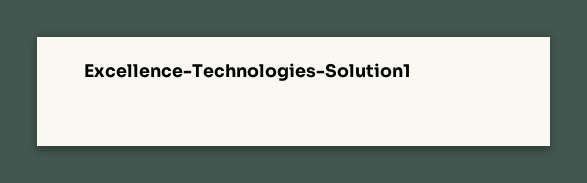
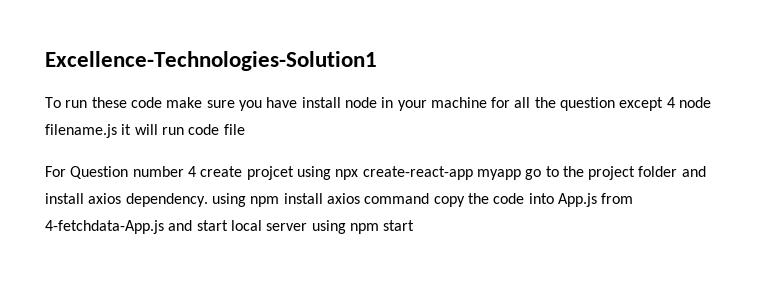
(410, 72) none -> [45,97,712,111] [45,124,245,138] [45,166,706,180] [45,193,634,207] [45,220,415,234] // To run these code make sure you have install node in your machine for all the question except 4 node filename.js it will run code file // For Question number 4 create projcet using npx create-react-app myapp go to the project folder and install axios dependency. using npm install axios command copy the code into App.js from 4-fetchdata-App.js and start local server using npm start

